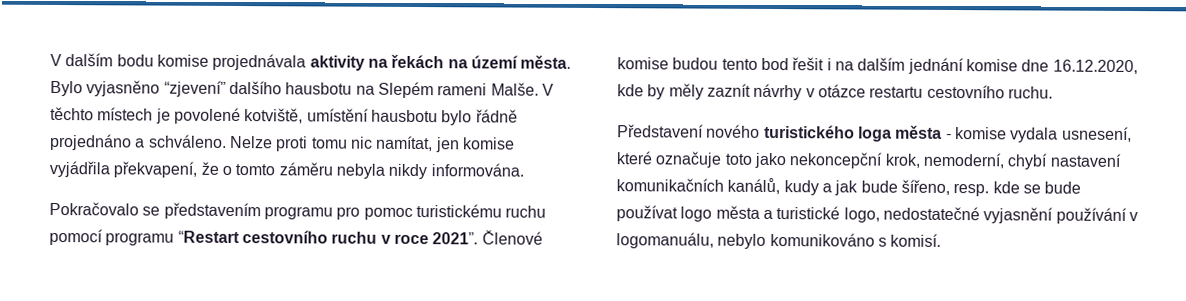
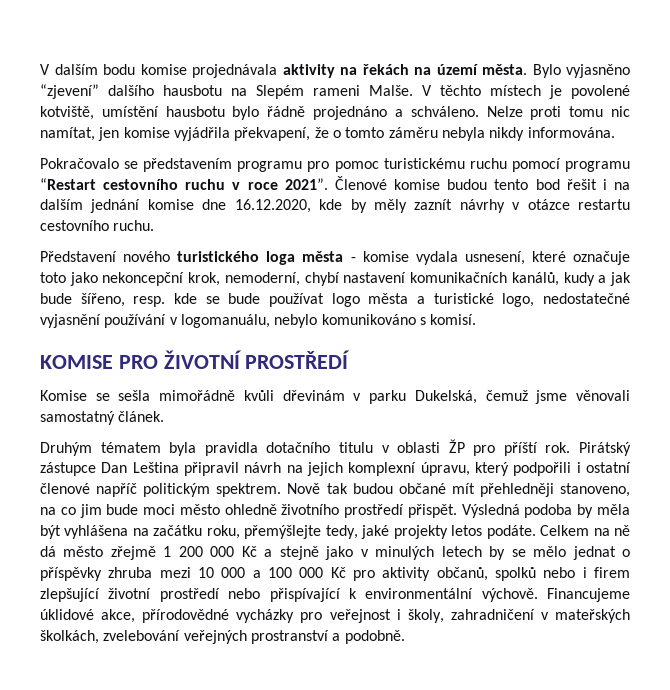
(942, 240) none -> [40,350,351,369] [40,390,631,404] [40,411,165,425] [40,439,631,456] [40,462,631,476] [40,483,631,497] [40,504,630,518] [40,525,630,539] [40,546,630,560] [40,567,630,581] [40,588,630,602] [40,609,631,623] [40,630,405,644] // KOMISE PRO ŽIVOTNÍ PROSTŘEDÍ // Komise se sešla mimořádně kvůli dřevinám v parku Dukelská, čemuž jsme věnovali samostatný článek. // Druhým tématem byla pravidla dotačního titulu v oblasti ŽP pro příští rok. Pirátský zástupce Dan Leština připravil návrh na jejich komplexní úpravu, který podpořili i ostatní členové napříč politickým spektrem. Nově tak budou občané mít přehledněji stanoveno, na co jim bude moci město ohledně životního prostředí přispět. Výsledná podoba by měla být vyhlášena na začátku roku, přemýšlejte tedy, jaké projekty letos podáte. Celkem na ně dá město zřejmě 1 200 000 Kč a stejně jako v minulých letech by se mělo jednat o příspěvky zhruba mezi 10 000 a 100 000 Kč pro aktivity občanů, spolků nebo i firem zlepšující životní prostředí nebo přispívající k environmentální výchově. Financujeme úklidové akce, přírodovědné vycházky pro veřejnost i školy, zahradničení v mateřských školkách, zvelebování veřejných prostranství a podobně.

